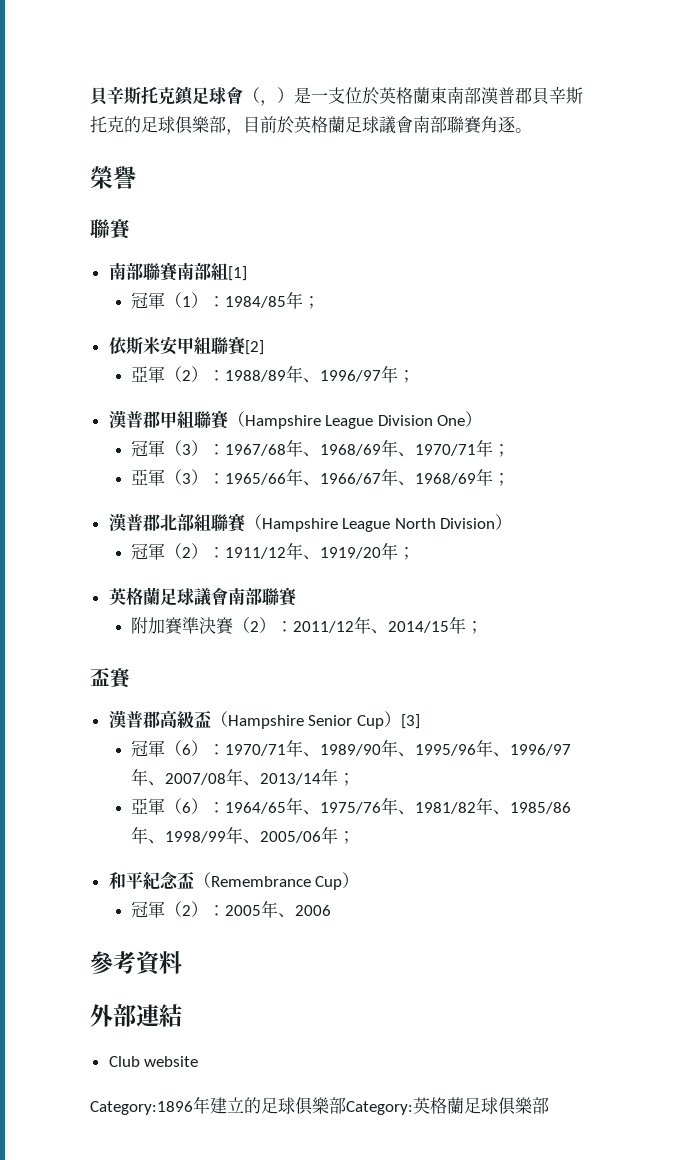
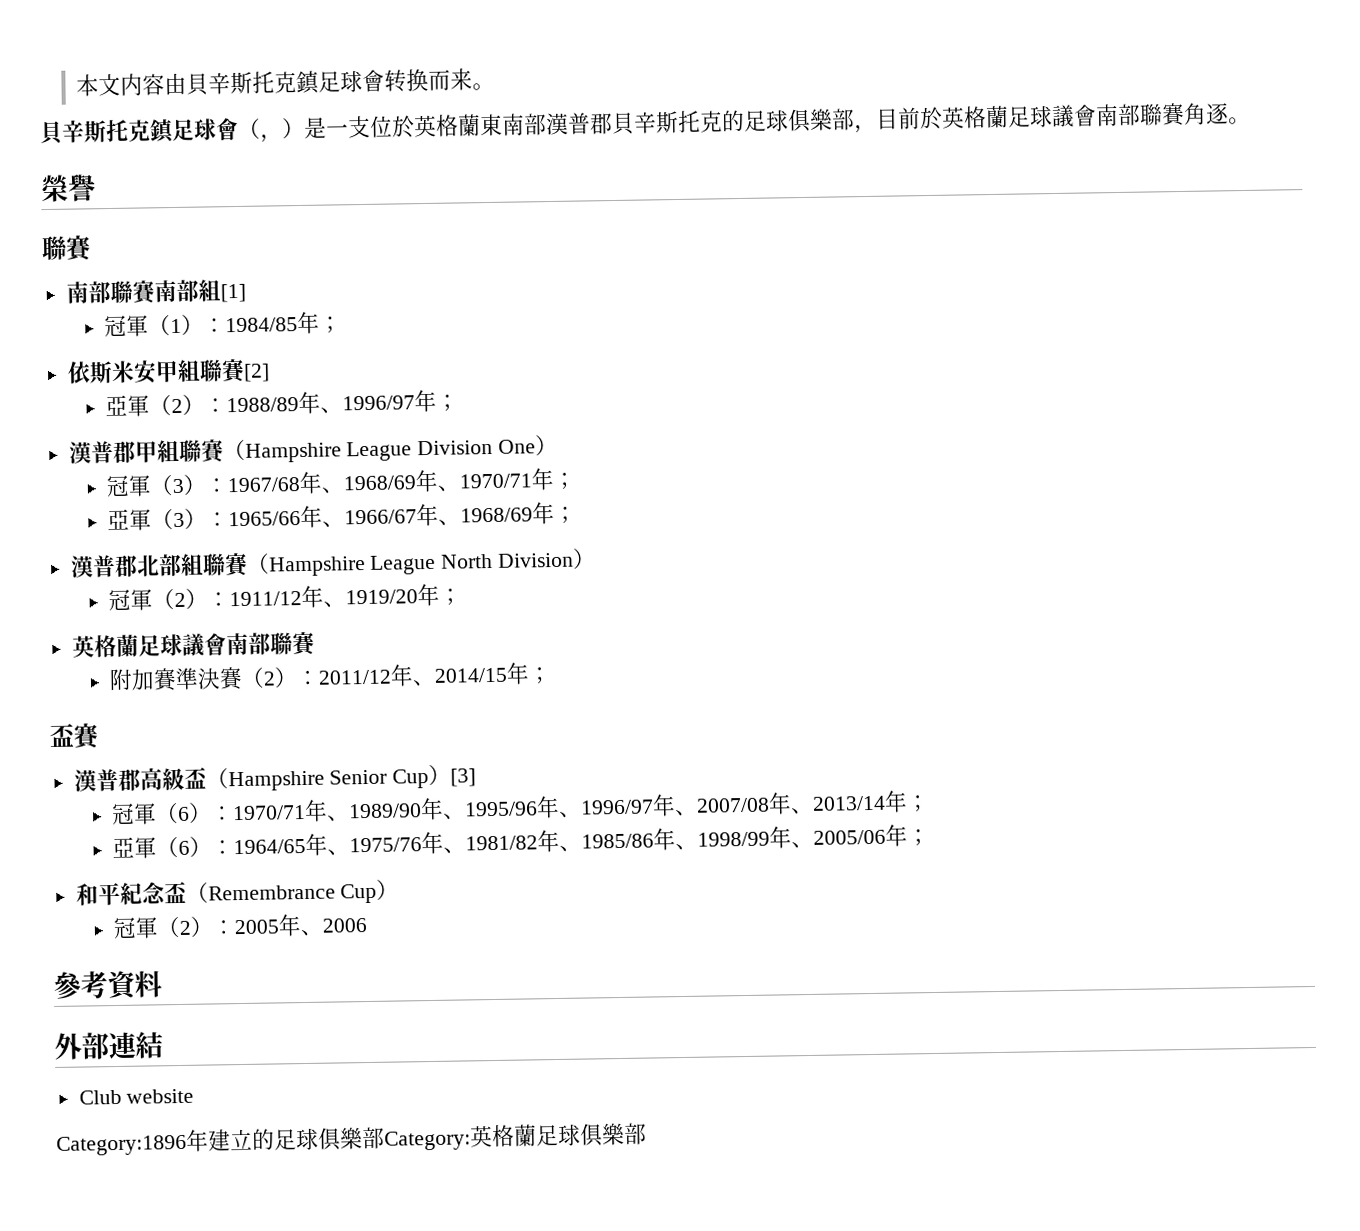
(90, 96) none -> [76,68,496,97] 本文内容由貝辛斯托克鎮足球會转换而来。 //

